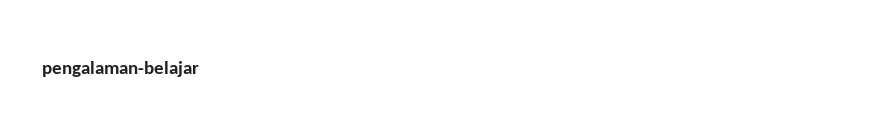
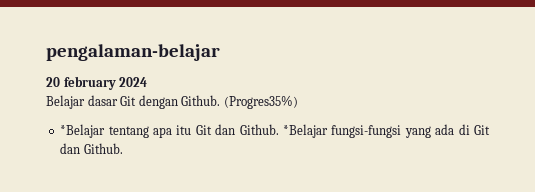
(199, 69) none -> [46,76,148,90] [46,95,298,109] [60,124,490,138] [60,143,123,154] // 20 february 2024 // Belajar dasar Git dengan Github. (Progres35%) // *Belajar tentang apa itu Git dan Github. *Belajar fungsi-fungsi yang ada di Git dan Github.

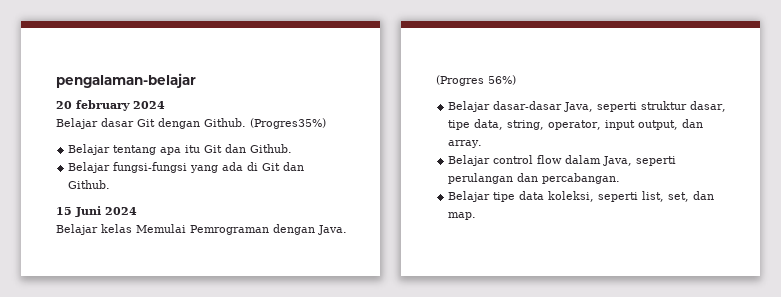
[60,124,106,138] *Belajar -> [68,144,111,155] Belajar
[283,124,329,138] *Belajar -> [68,162,111,173] // Belajar
(123, 148) none -> [56,206,137,217] [56,224,347,235] [436,75,516,86] [448,101,727,112] [448,119,704,130] [448,140,483,148] [448,155,677,166] [448,173,621,184] [448,191,715,202] [448,212,477,220] // 15 Juni 2024 // Belajar kelas Memulai Pemrograman dengan Java. (Progres 56%) // Belajar dasar-dasar Java, seperti struktur dasar, tipe data, string, operator, input output, dan array. // Belajar control flow dalam Java, seperti perulangan dan percabangan. // Belajar tipe data koleksi, seperti list, set, dan map.

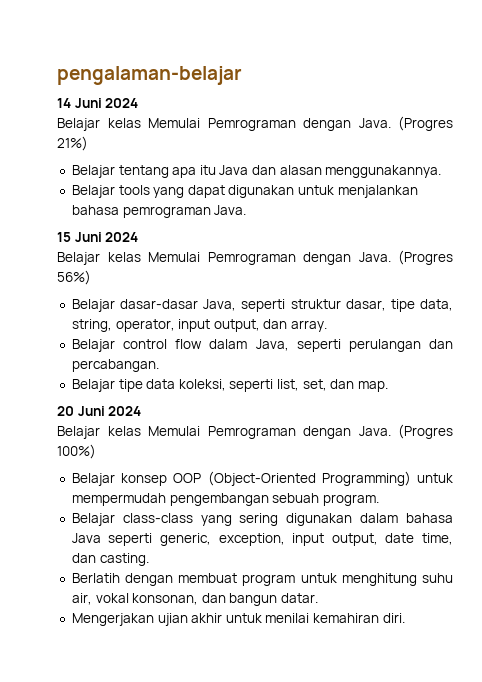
[56,100,165,111] [56,118,326,129] [68,144,293,155] [68,162,305,173] [68,180,111,189] 20 february 2024 // Belajar dasar Git dengan Github. (Progres35%) // Belajar tentang apa itu Git dan Github. // Belajar fungsi-fungsi yang ada di Git dan Github. -> [57,98,139,108] [57,116,453,131] [57,136,88,151] [71,165,442,178] [71,185,418,198] [71,205,247,218] 14 Juni 2024 // Belajar kelas Memulai Pemrograman dengan Java. (Progres 21%) // Belajar tentang apa itu Java dan alasan menggunakannya. // Belajar tools yang dapat digunakan untuk menjalankan bahasa pemrograman Java.
(477, 216) none -> [57,406,142,416] [57,424,453,439] [57,444,96,459] [71,471,453,486] [71,493,379,506] [71,513,453,526] [71,533,454,546] [71,553,149,566] [71,573,453,586] [71,593,319,606] [71,613,405,626] // 20 Juni 2024 // Belajar kelas Memulai Pemrograman dengan Java. (Progres 100%) // Belajar konsep OOP (Object-Oriented Programming) untuk mempermudah pengembangan sebuah program. // Belajar class-class yang sering digunakan dalam bahasa Java seperti generic, exception, input output, date time, dan casting. // Berlatih dengan membuat program untuk menghitung suhu air, vokal konsonan, dan bangun datar. // Mengerjakan ujian akhir untuk menilai kemahiran diri.

